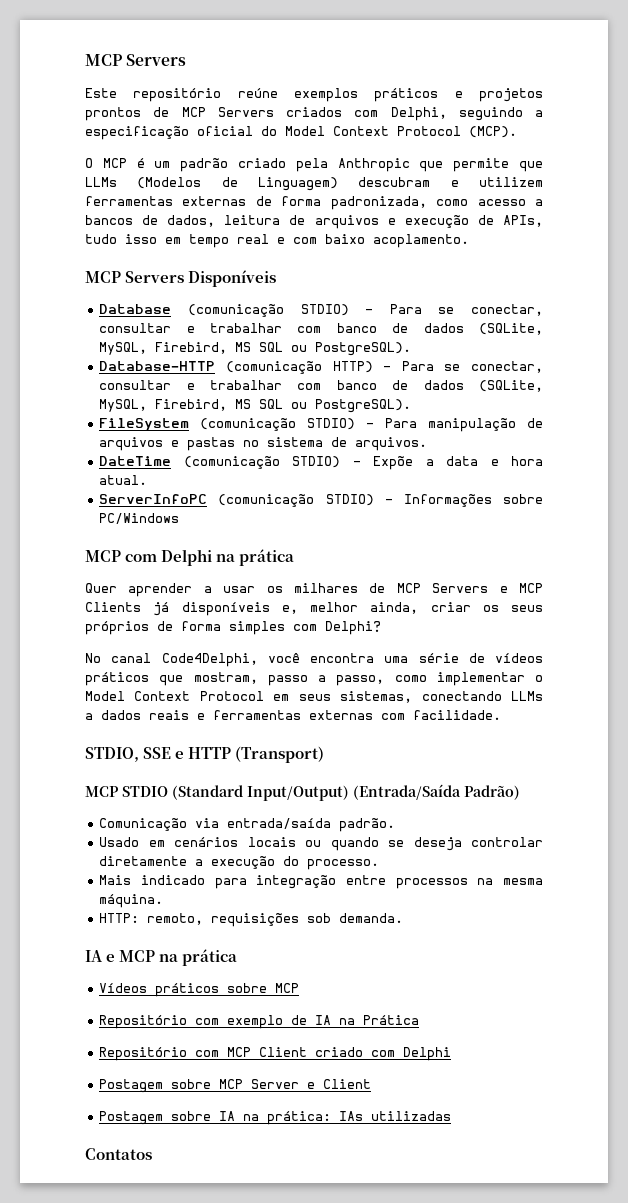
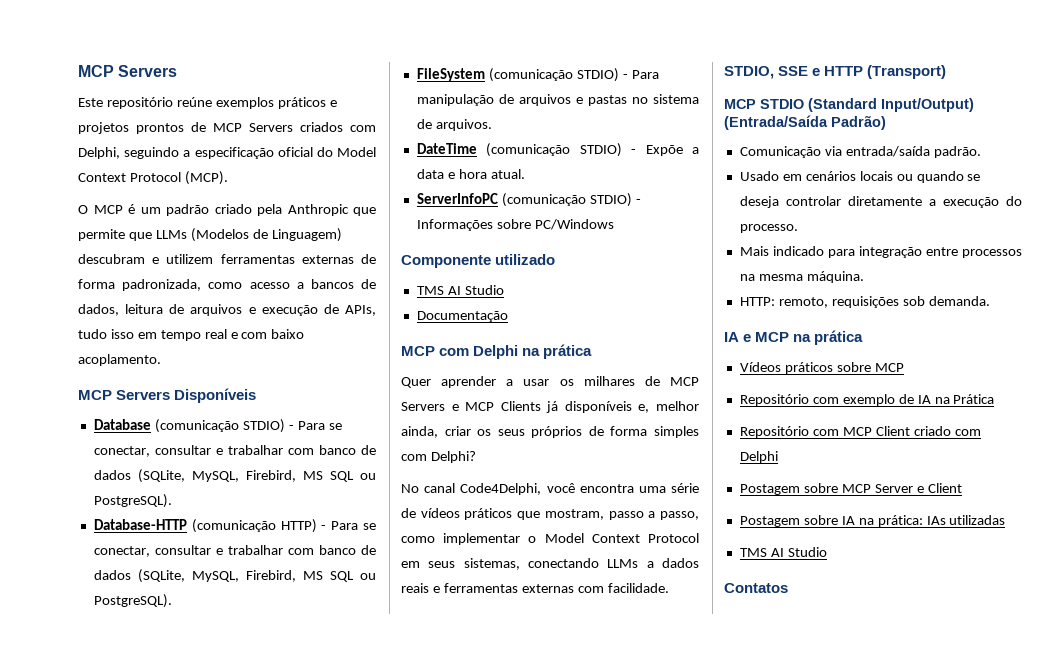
(180, 518) none -> [401,254,556,268] [416,285,504,295] [416,311,508,322] // Componente utilizado // TMS AI Studio // Documentação
(452, 1116) none -> [739,547,827,557] // TMS AI Studio

